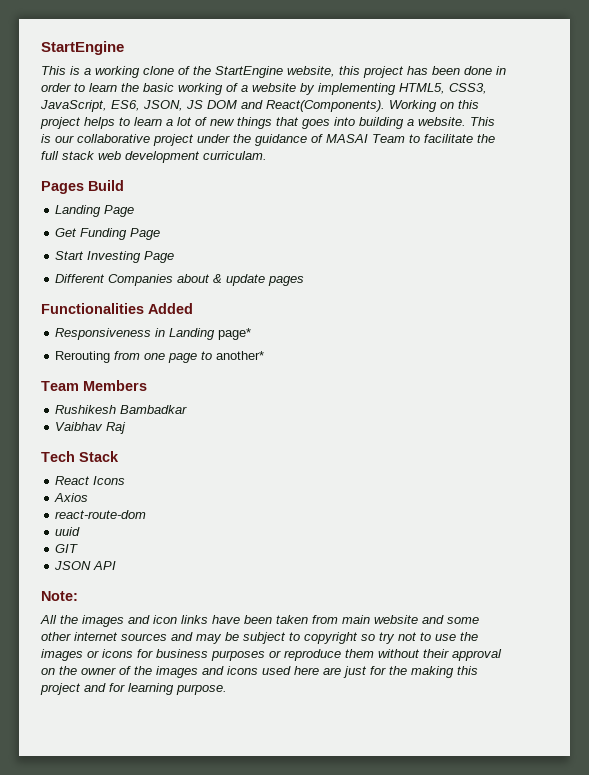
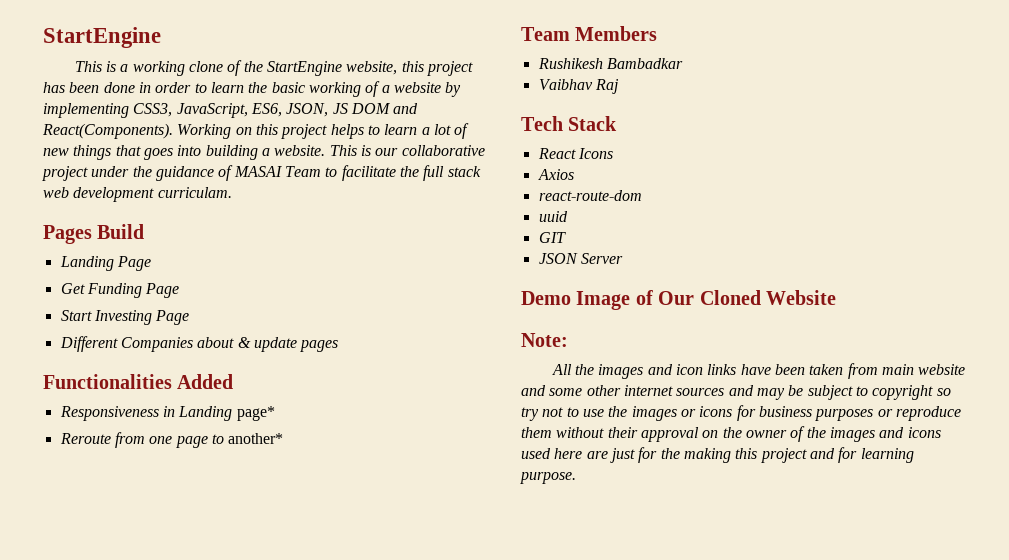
[399,83,445,94] HTML5, -> (129, 110) none
[55,351,111,363] Rerouting -> [59,433,111,444] Reroute
[93,561,117,570] API -> [580,253,623,264] [521,290,836,310] Server // Demo Image of Our Cloned Website

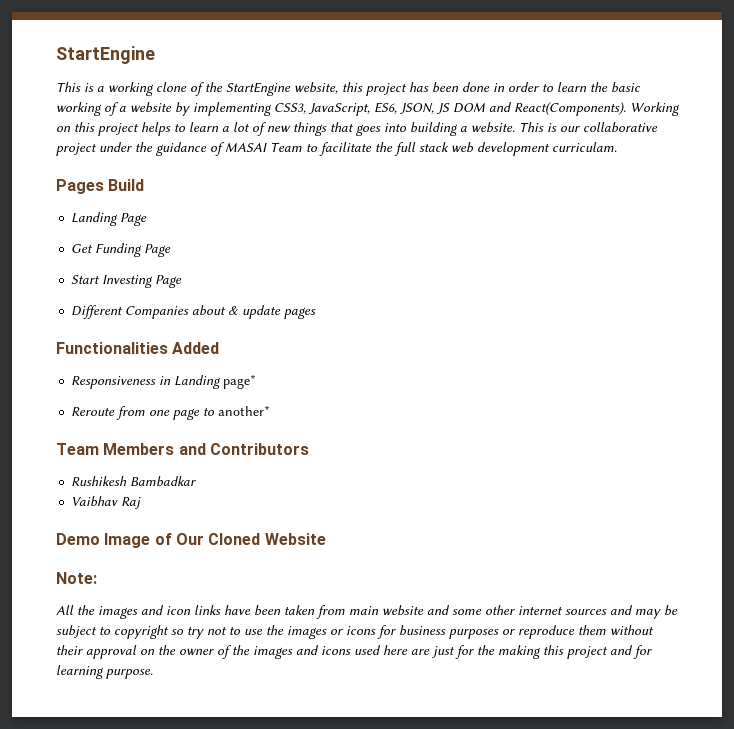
(658, 33) none -> [178,443,309,455] and Contributors
[521,116,618,131] [537,148,613,159] [537,169,574,180] [538,190,642,201] [538,211,568,222] [538,232,566,243] [538,253,623,264] // Tech Stack // React Icons // Axios // react-route-dom // uuid // GIT // JSON Server -> (142, 503) none

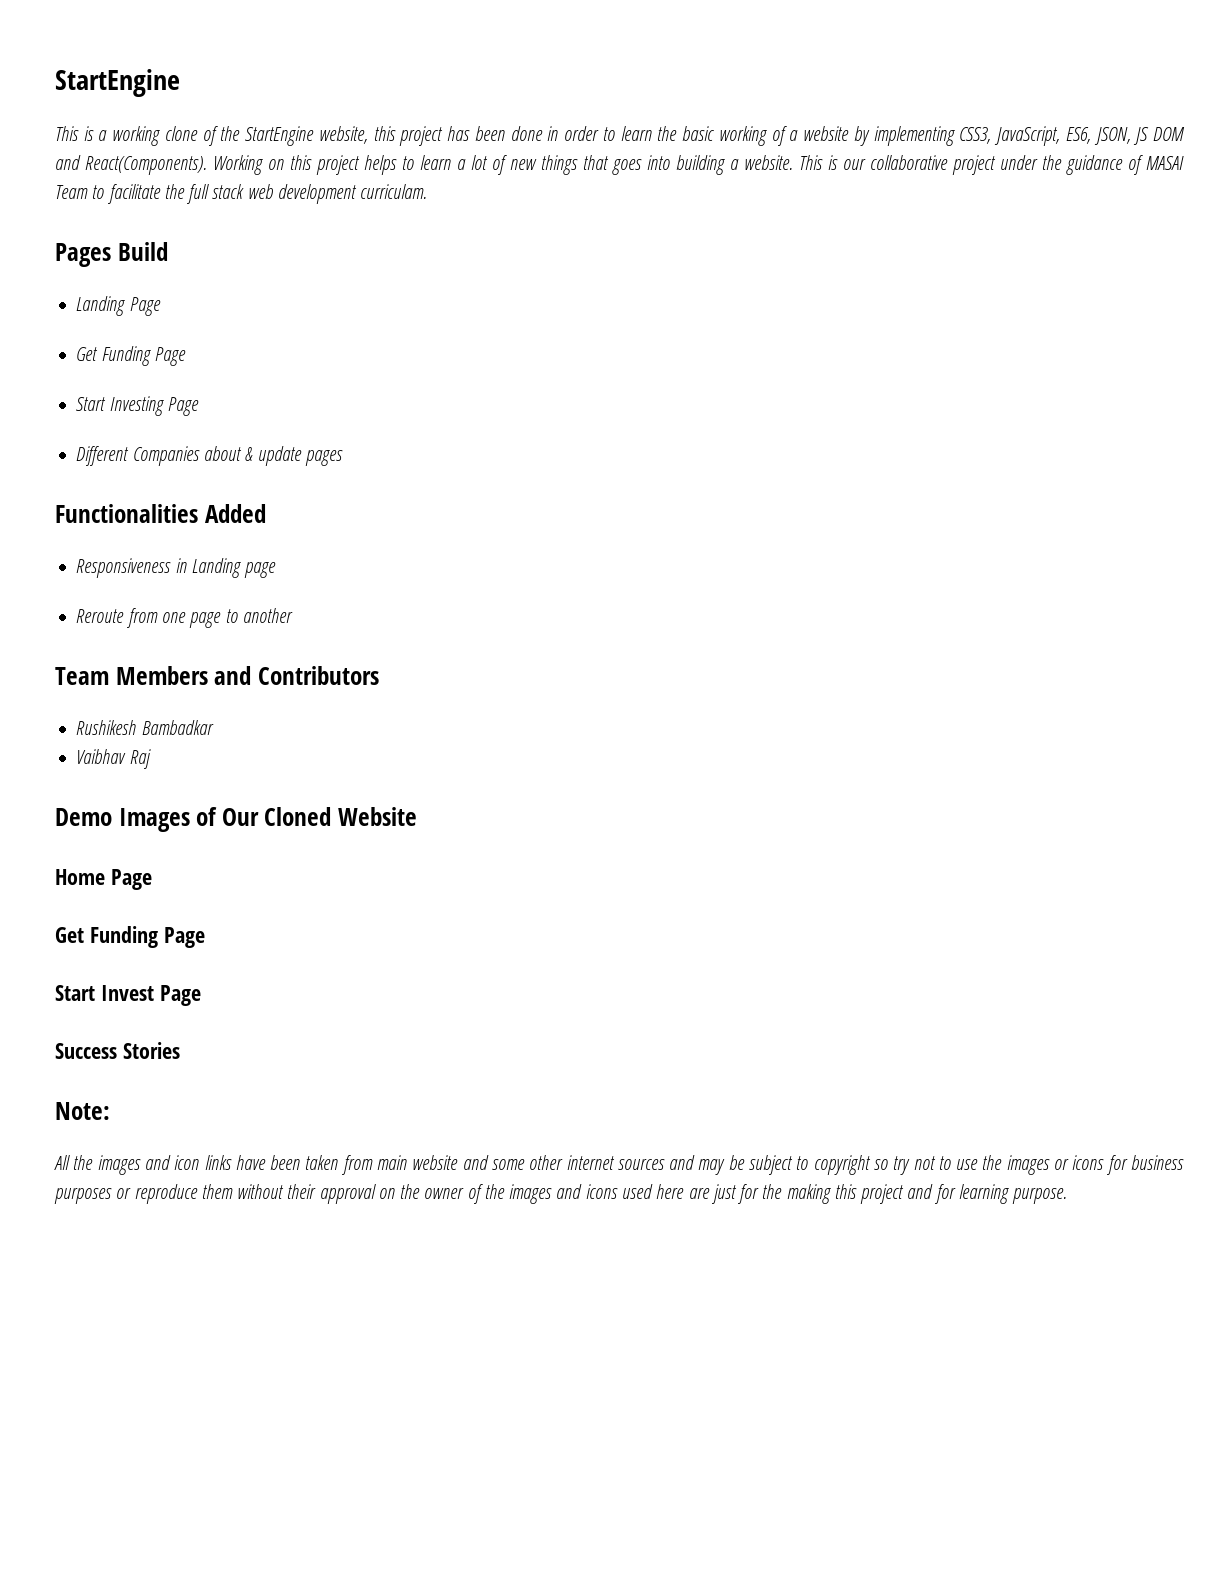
[223,374,257,389] page* -> [244,562,277,578] page
[218,405,271,416] another* -> [242,608,293,623] another
[104,533,151,548] Image -> [118,808,190,832] Images
(326, 539) none -> [55,869,152,890] [55,926,205,948] [55,985,201,1006] [55,1042,180,1059] // Home Page // Get Funding Page // Start Invest Page // Success Stories

